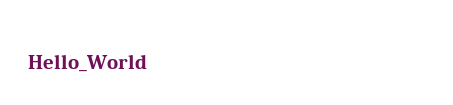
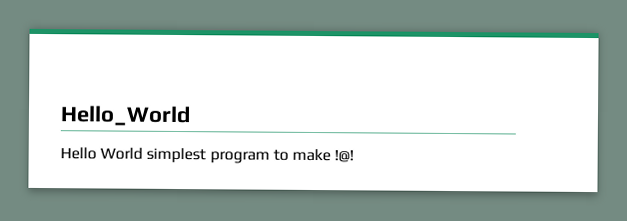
(147, 63) none -> [60,147,355,164] // Hello World simplest program to make !@!

